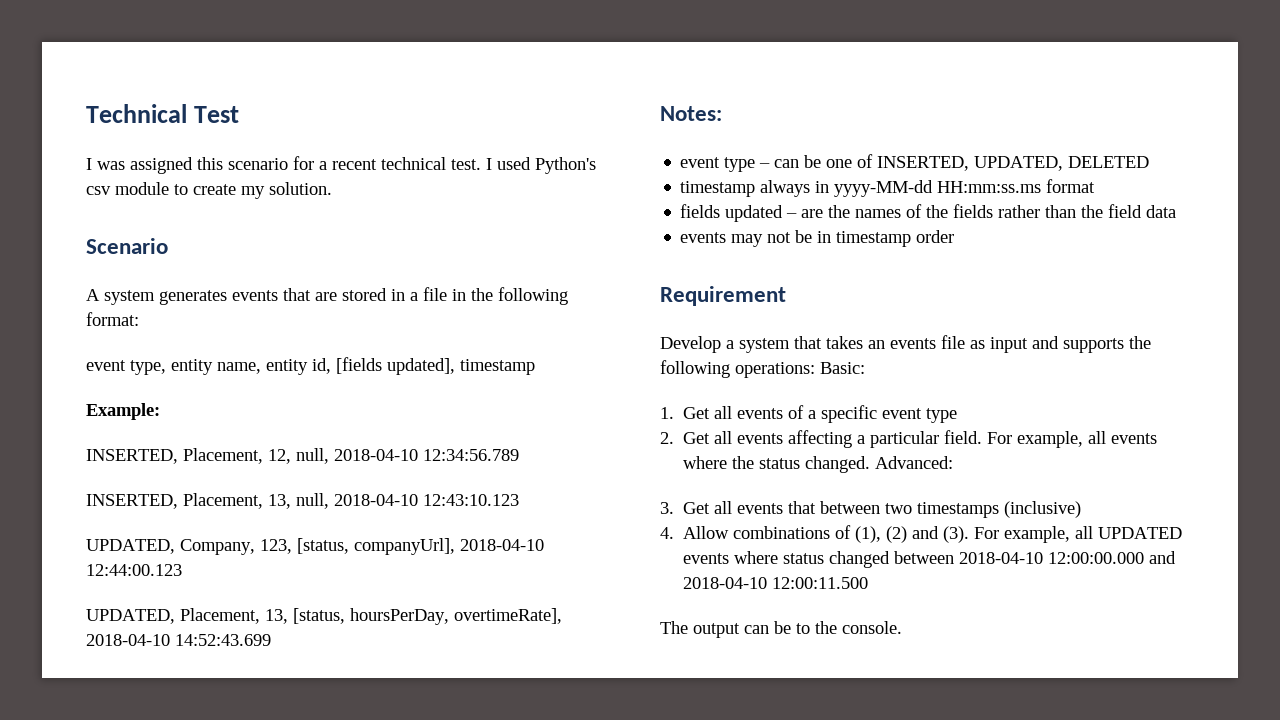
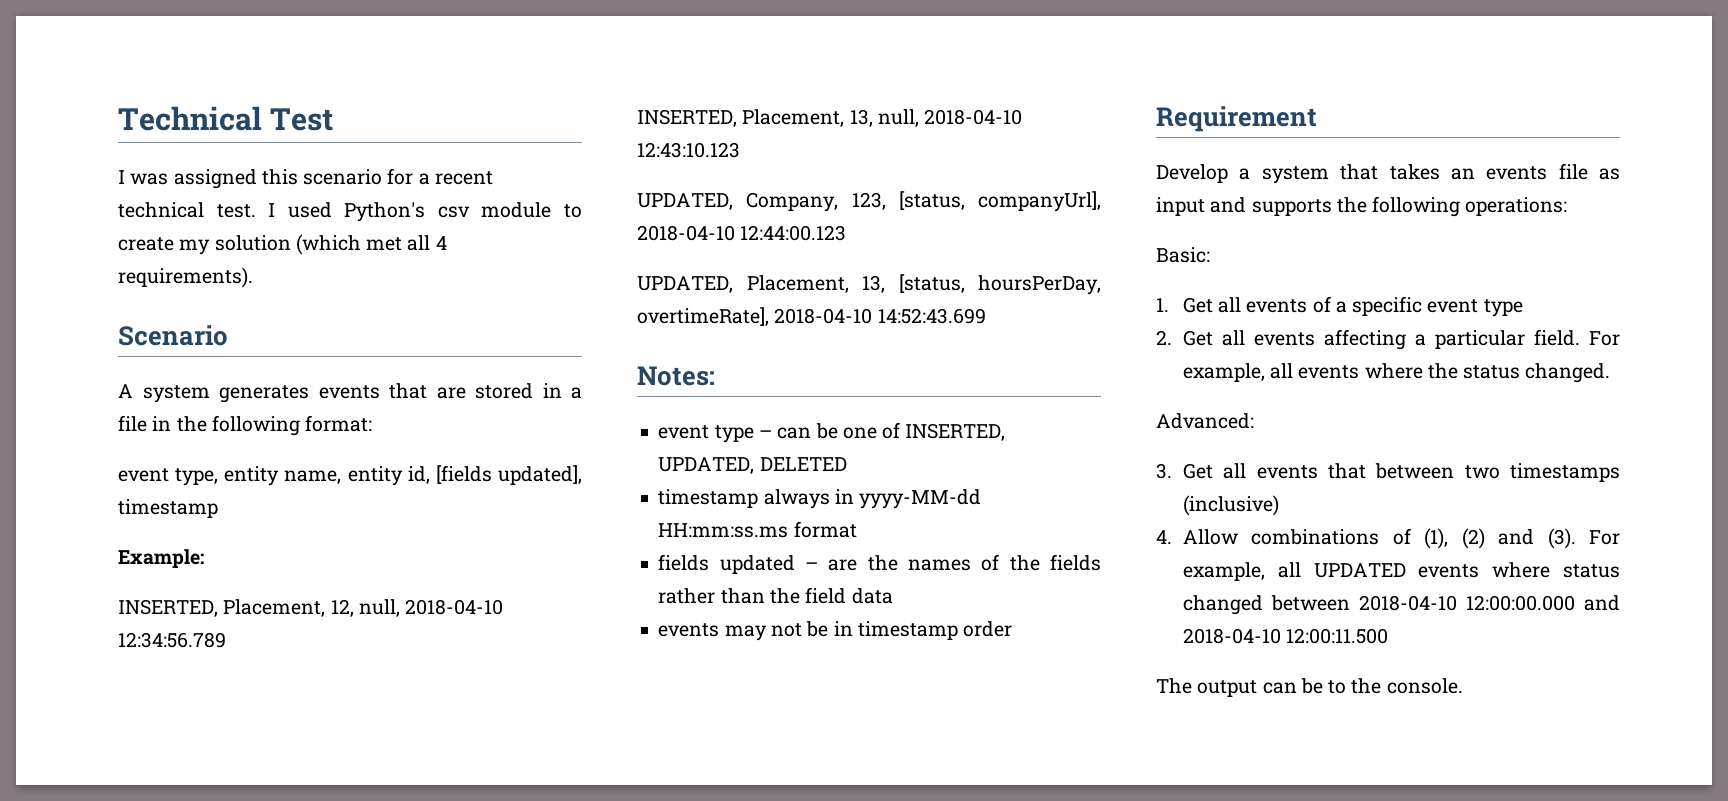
[269,182,332,195] solution. -> [214,234,447,255] [118,267,253,288] solution (which met all 4 requirements).
(815, 370) none -> (1568, 206) //
(871, 464) none -> (1611, 373) //

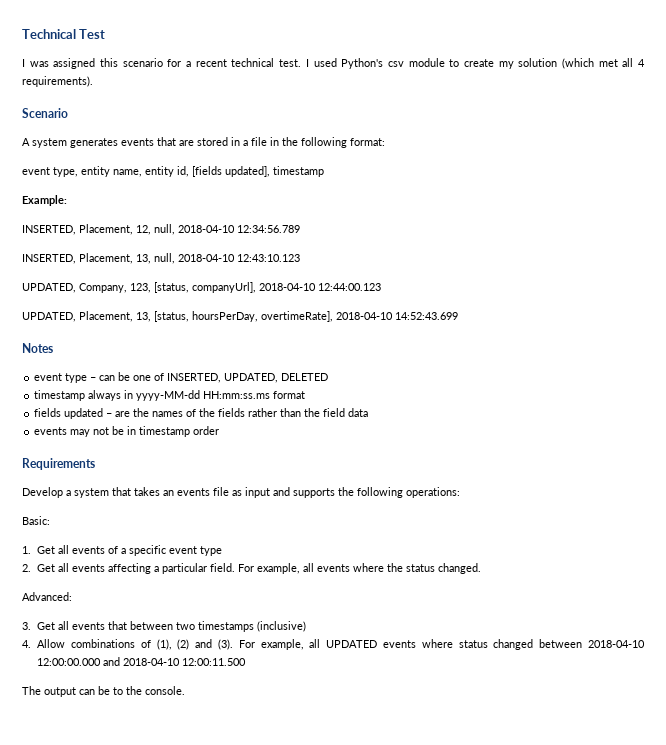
[637,366,715,386] Notes: -> [22,343,53,353] Notes
[1156,106,1317,132] Requirement -> [22,458,95,470] Requirements

